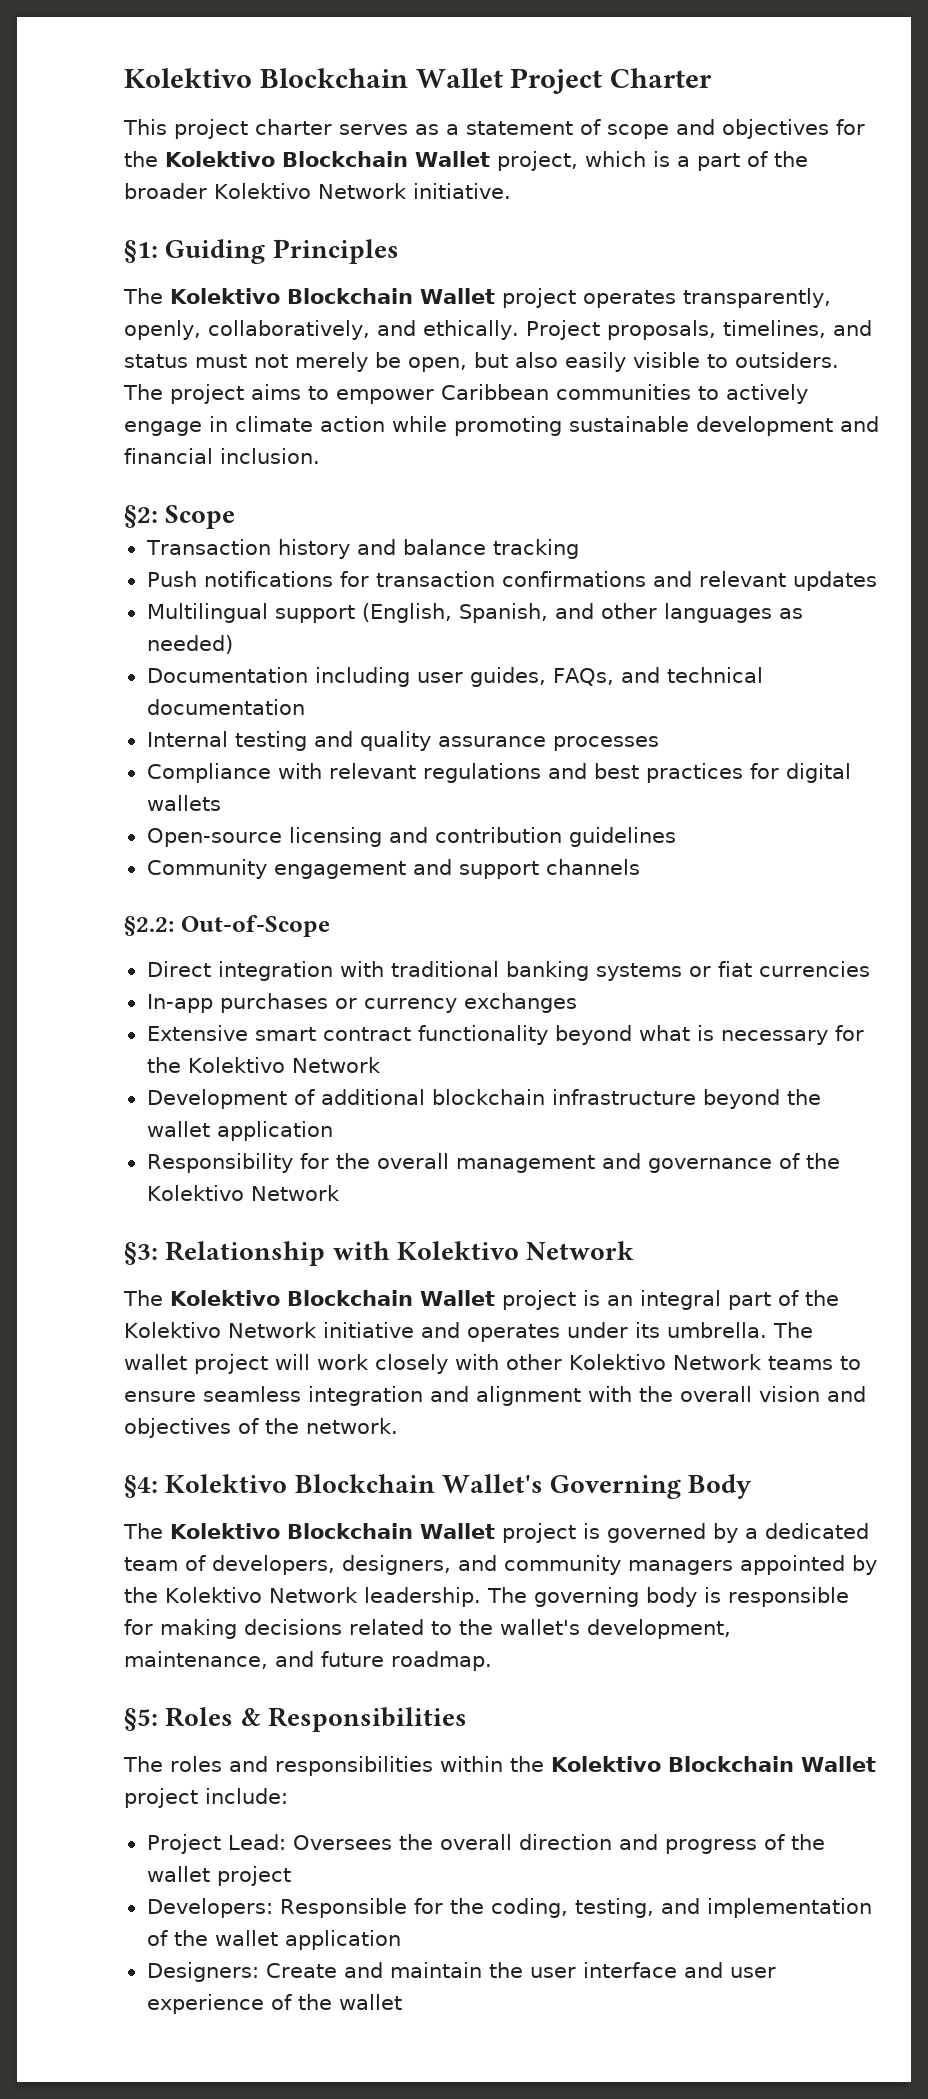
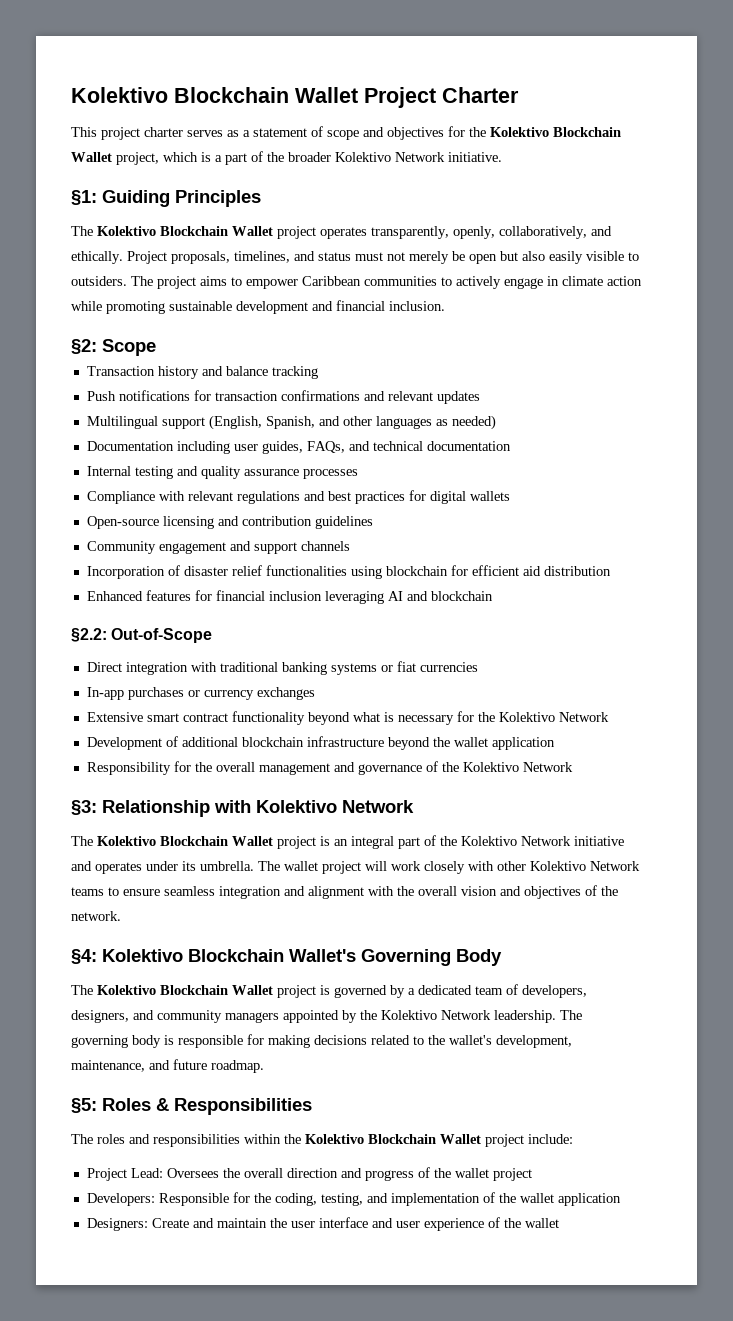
[408,357,467,372] open, -> [469,254,497,264] open
(640, 867) none -> [86,565,611,579] [86,590,493,604] // Incorporation of disaster relief functionalities using blockchain for efficient aid distribution // Enhanced features for financial inclusion leveraging AI and blockchain

